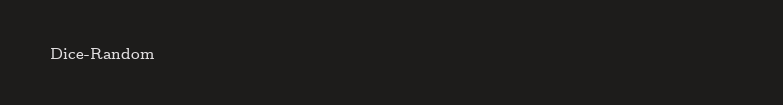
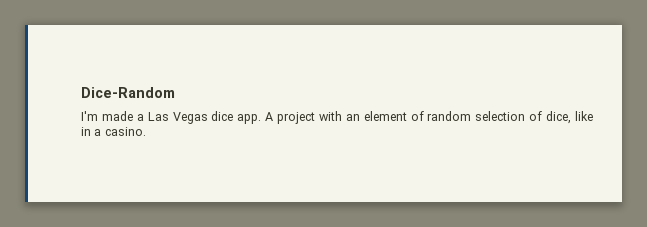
(154, 53) none -> [81,111,593,124] [81,127,146,136] // I'm made a Las Vegas dice app. A project with an element of random selection of dice, like in a casino.

